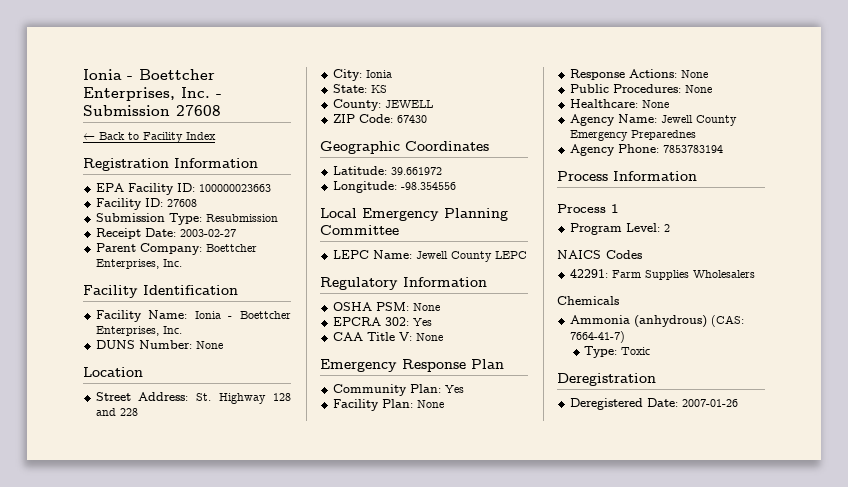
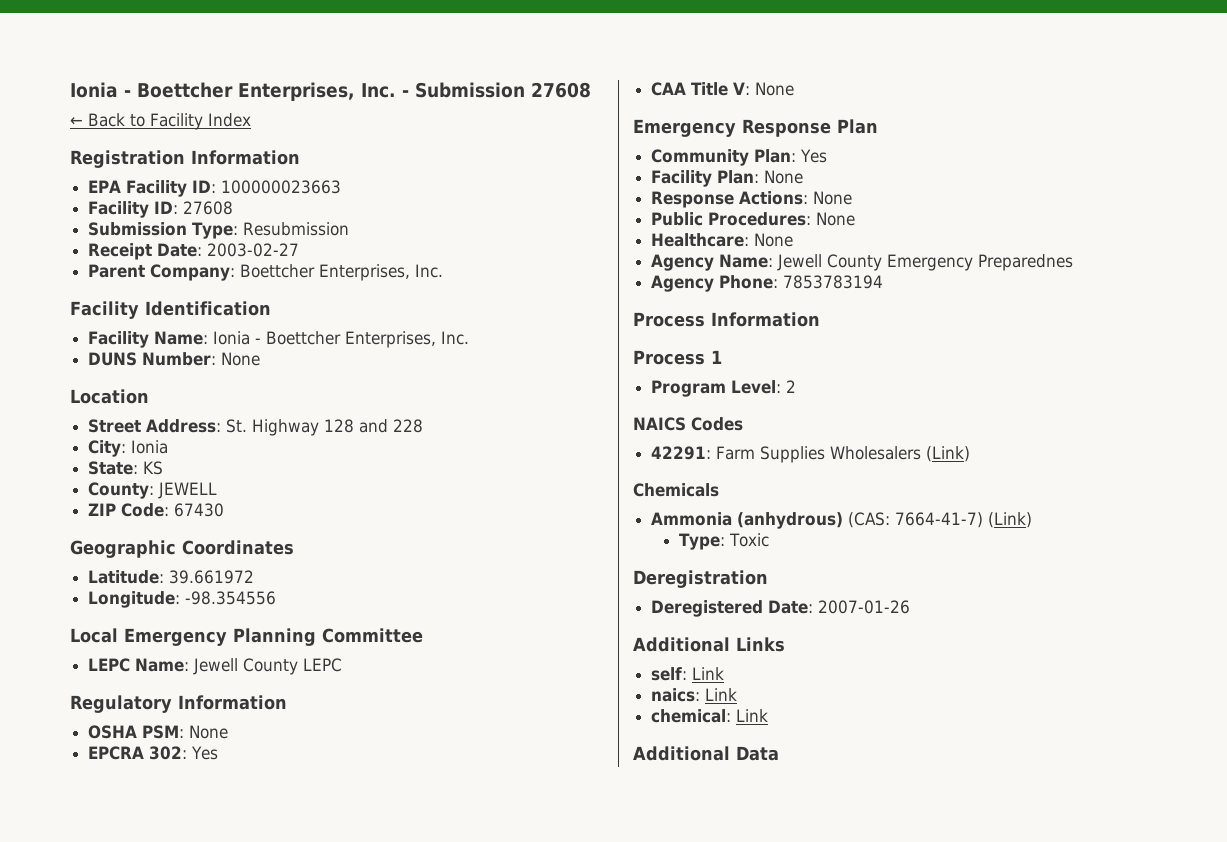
(755, 274) none -> [926,446,971,462] (Link)
(625, 337) none -> [988,512,1033,528] (Link)
(738, 403) none -> [633,637,785,652] [651,667,725,681] [651,688,738,702] [651,709,769,723] [633,746,779,761] // Additional Links // self: Link // naics: Link // chemical: Link // Additional Data

